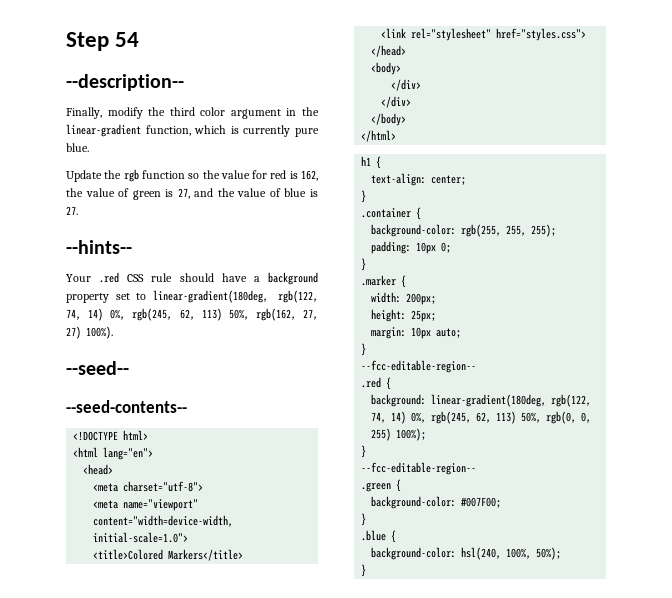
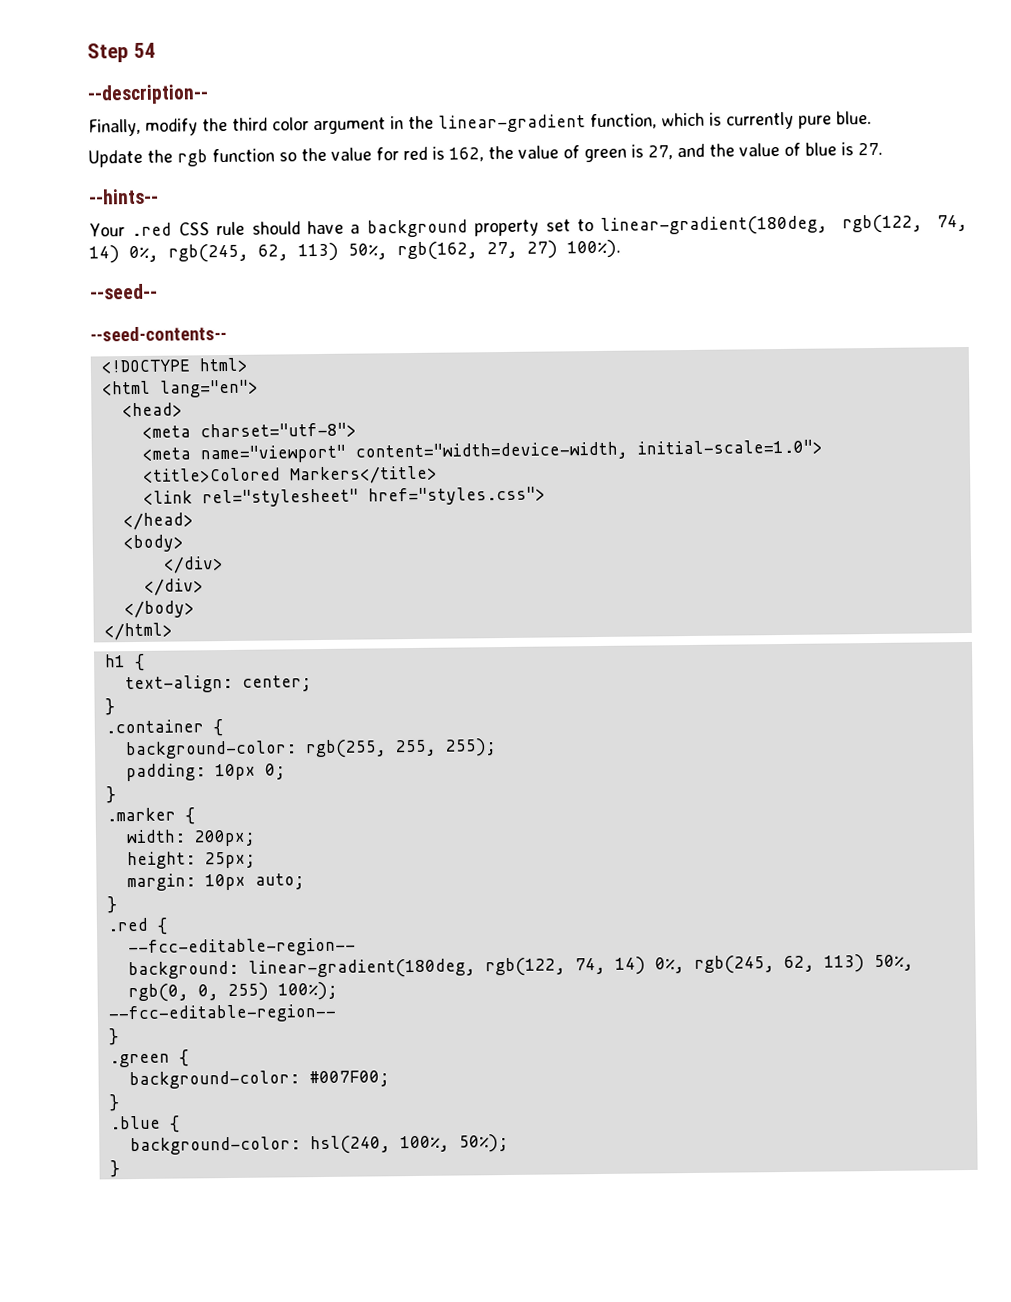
[361,360,477,373] // --fcc-editable-region-- -> (117, 905) none
(392, 383) none -> [127,937,356,958] // --fcc-editable-region--
[361,445,367,458] [361,462,477,475] // } // --fcc-editable-region-- -> [107,1003,336,1024] [108,1028,119,1046] // --fcc-editable-region-- // }

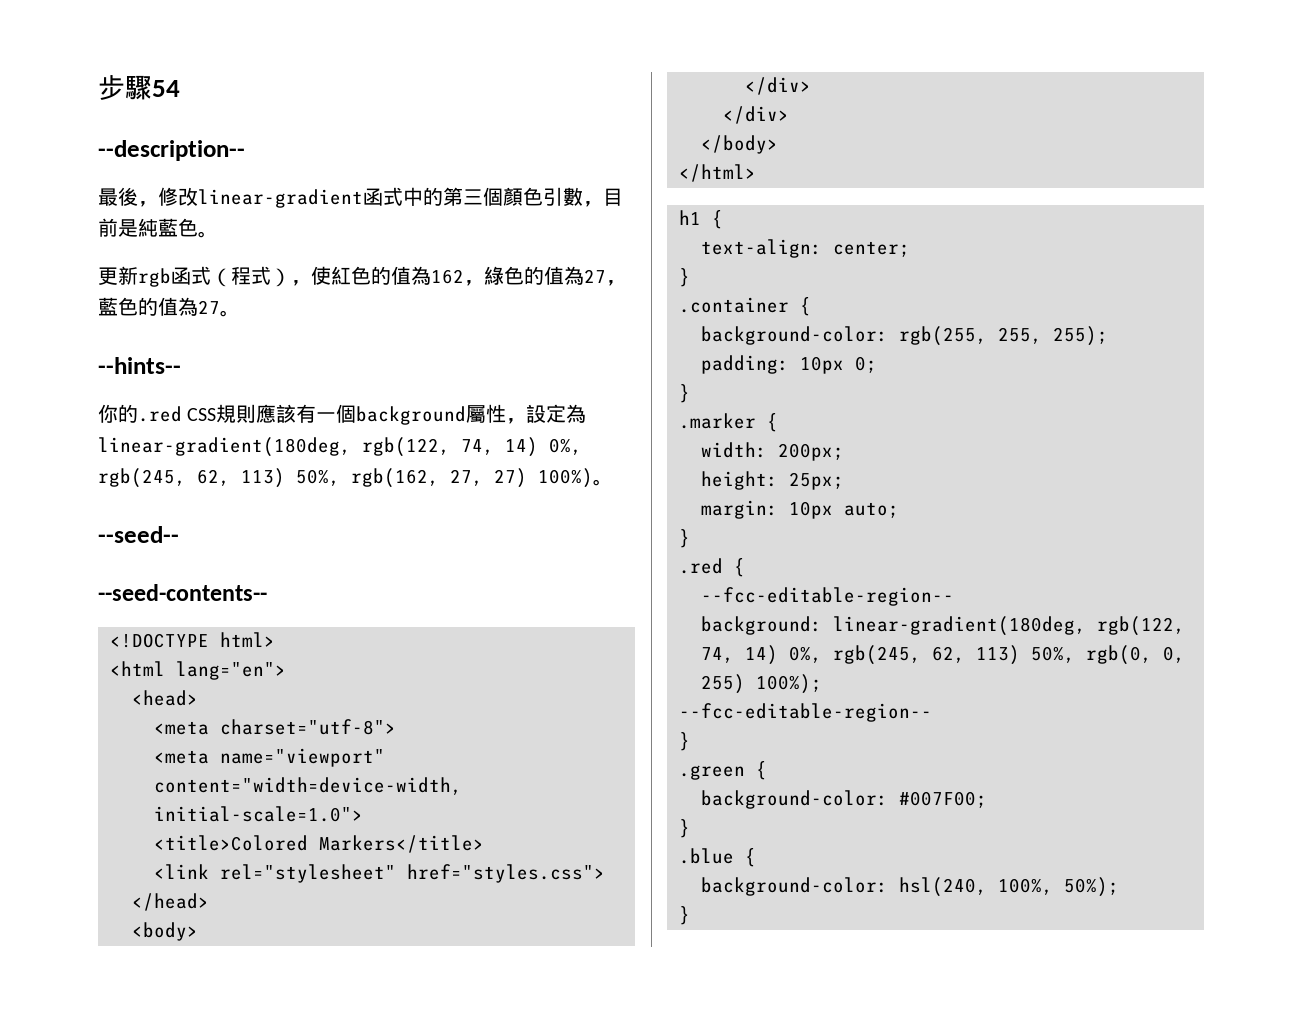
[87,43,129,63] Step -> [98,75,152,100] 步驟
[88,111,872,137] [88,142,883,168] Finally, modify the third color argument in the linear-gradient function, which is currently pure blue. // Update the rgb function so the value for red is 162, the value of green is 27, and the value of blue is 27. -> [98,187,623,208] [98,218,218,238] [98,266,626,287] [98,297,240,317] 最後，修改linear-gradient函式中的第三個顏色引數，目前是純藍色。 // 更新rgb函式（程式），使紅色的值為162，綠色的值為27，藍色的值為27。
[89,223,125,237] Your -> [98,404,138,423] 你的
[216,219,594,238] rule should have a background property set to -> [216,404,587,425] 規則應該有一個background屬性，設定為
[567,239,621,259] 100%). -> [538,468,613,488] 100%)。

